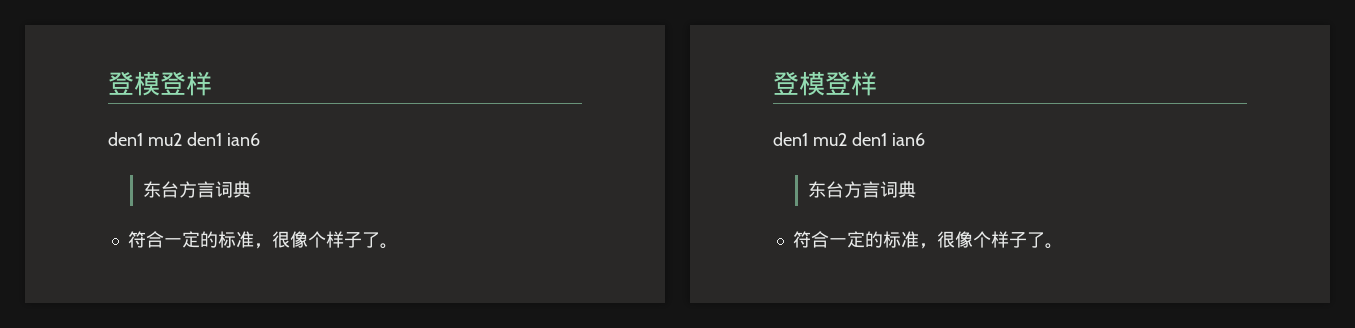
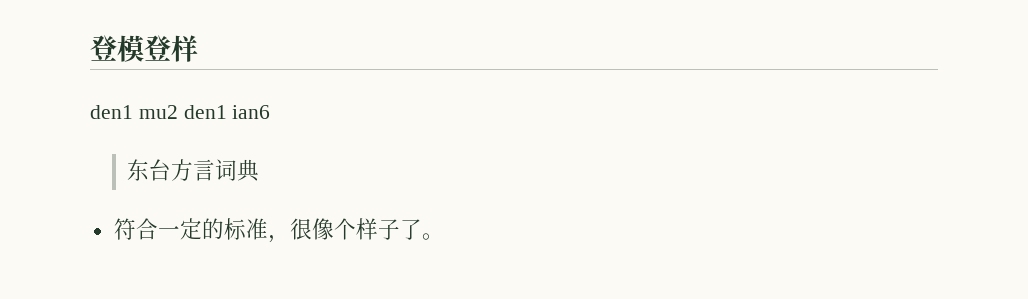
[773,71,877,96] [773,132,925,146] [807,181,916,198] [792,231,1063,249] // 登模登样 // den1 mu2 den1 ian6 // 东台方言词典 // 符合一定的标准，很像个样子了。 -> (444, 236) none

